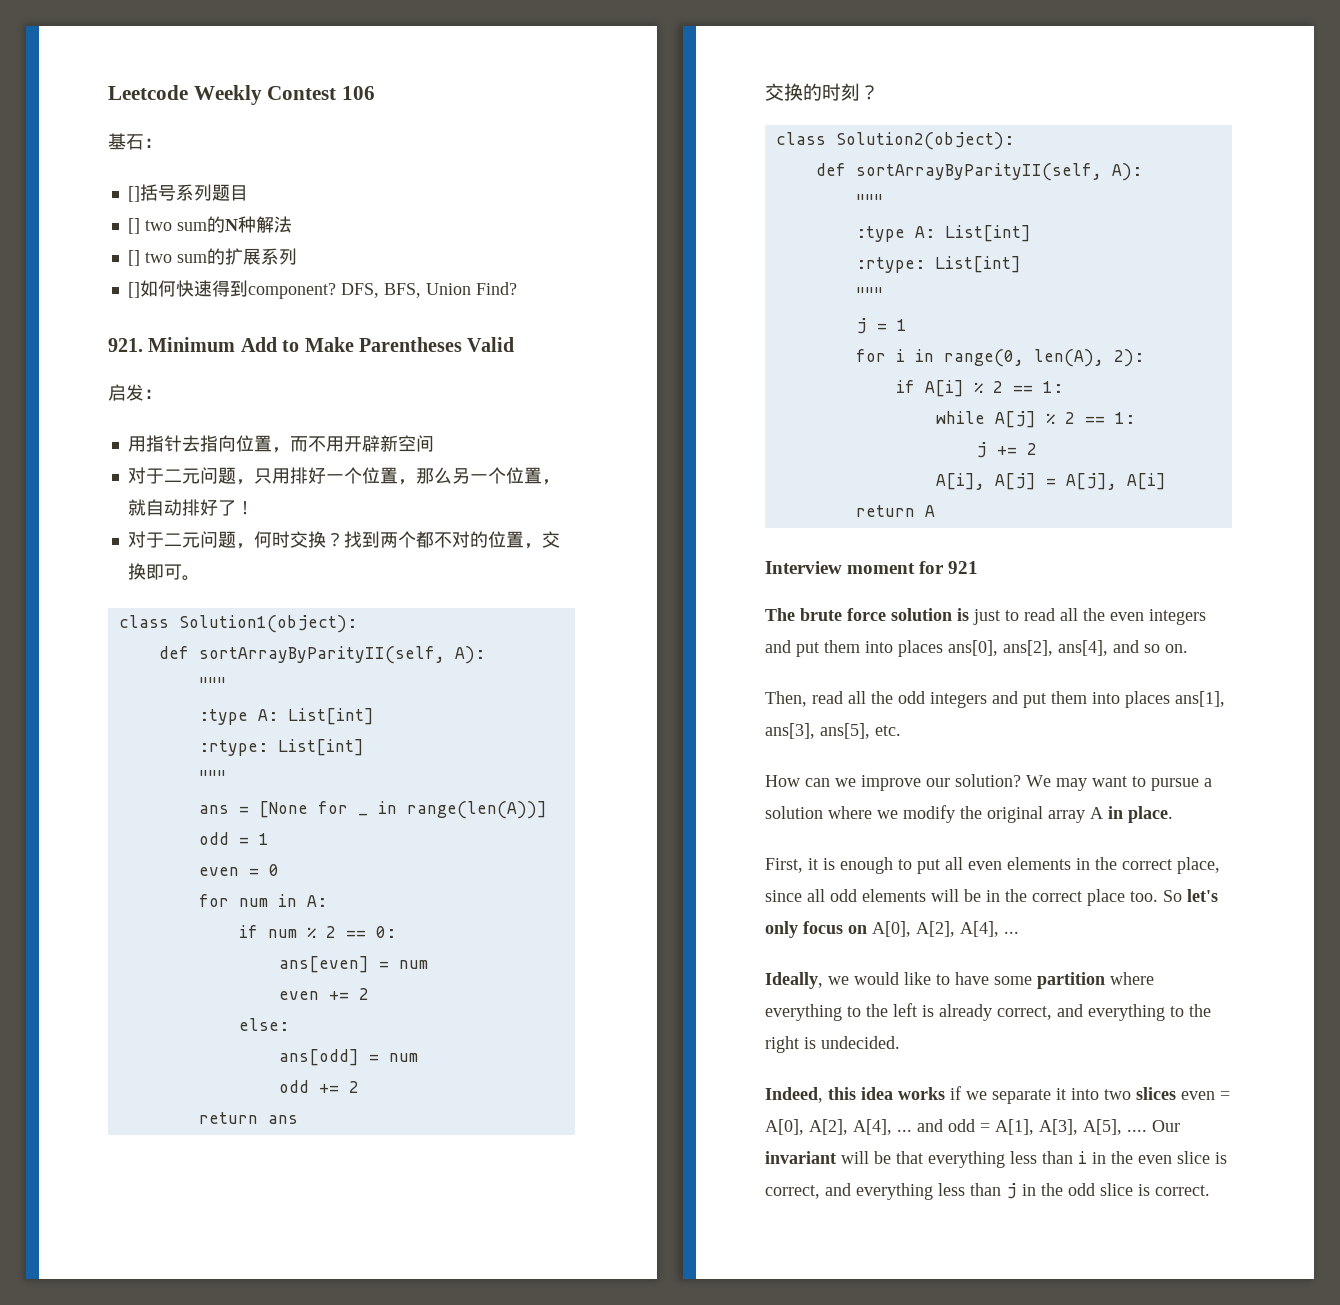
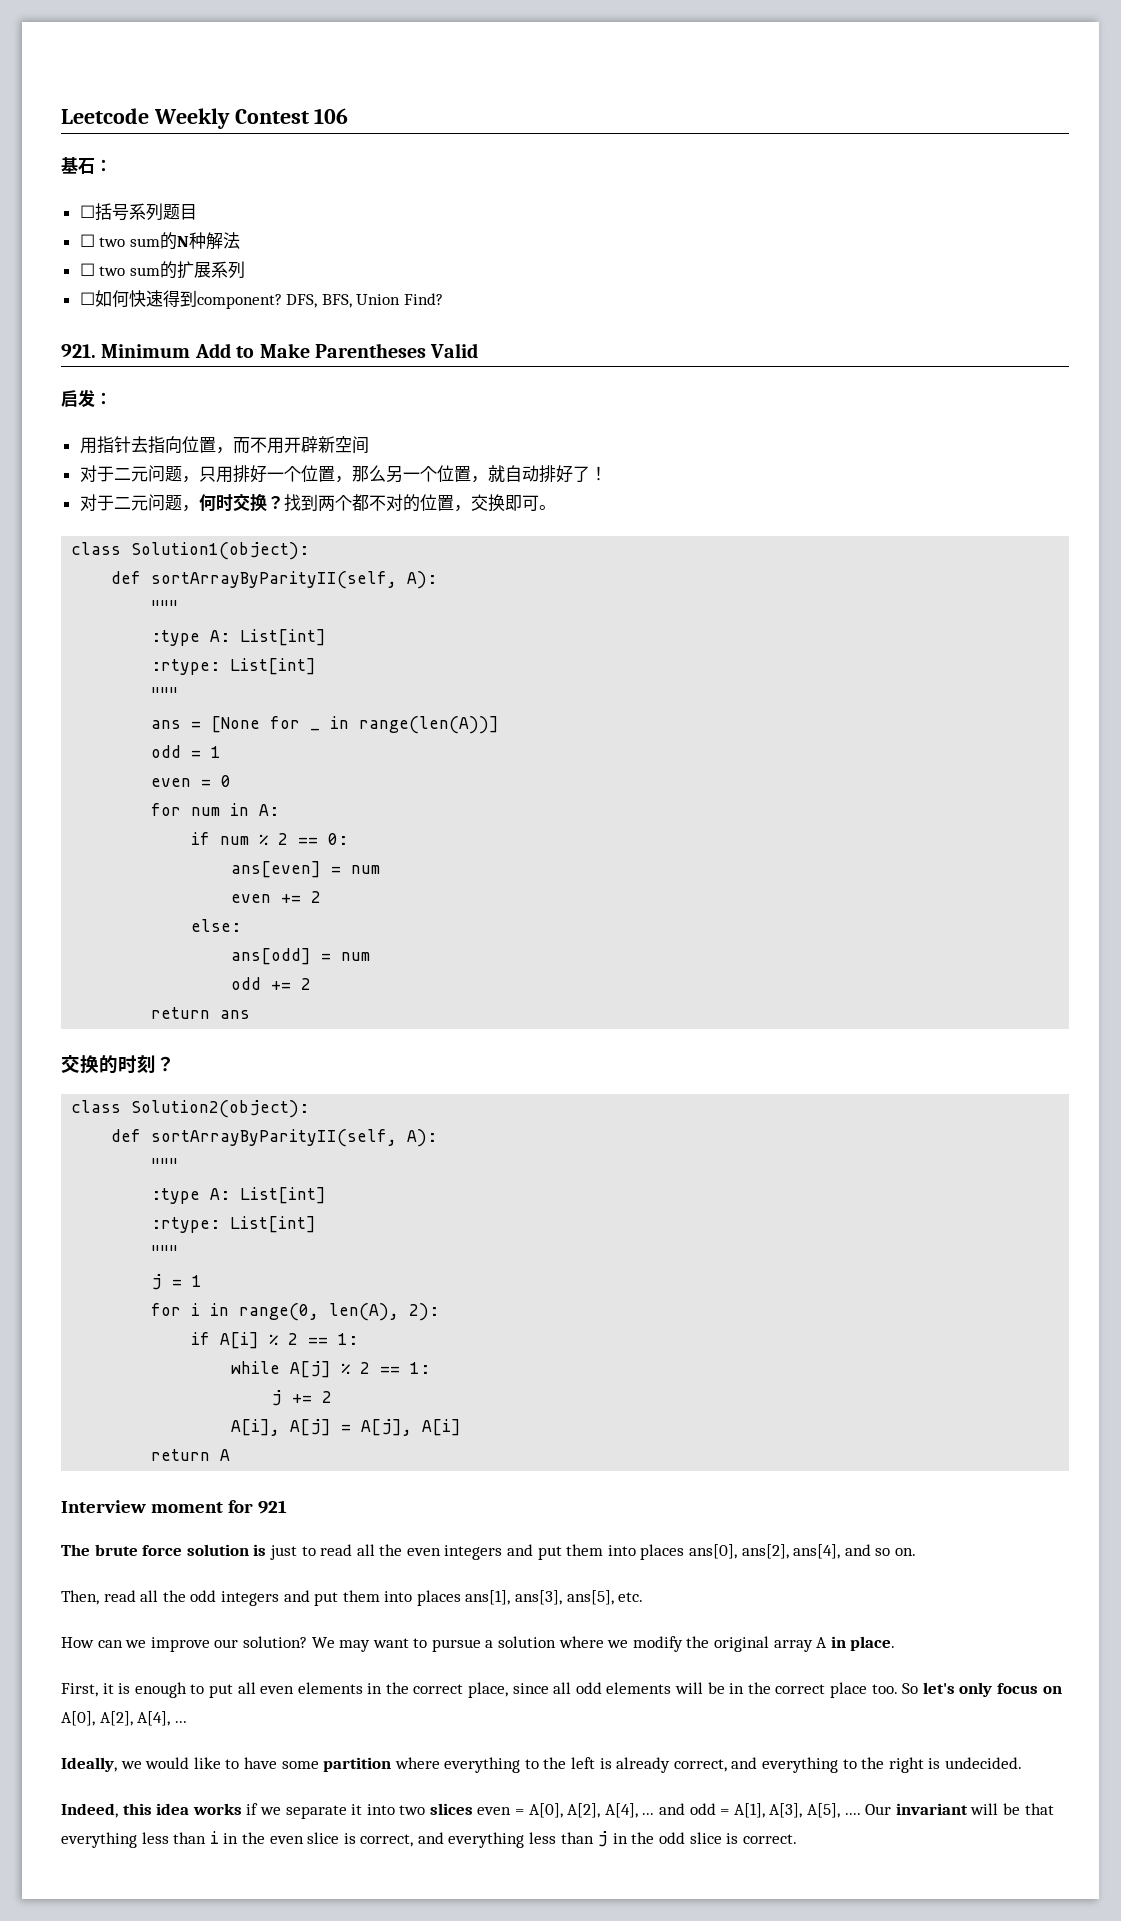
[127,186,140,202] [] -> [79,205,95,218] ☐
[127,218,140,234] [] -> [79,234,95,247] ☐
[127,250,140,266] [] -> [79,263,95,276] ☐
[127,282,140,298] [] -> [79,292,95,305] ☐

